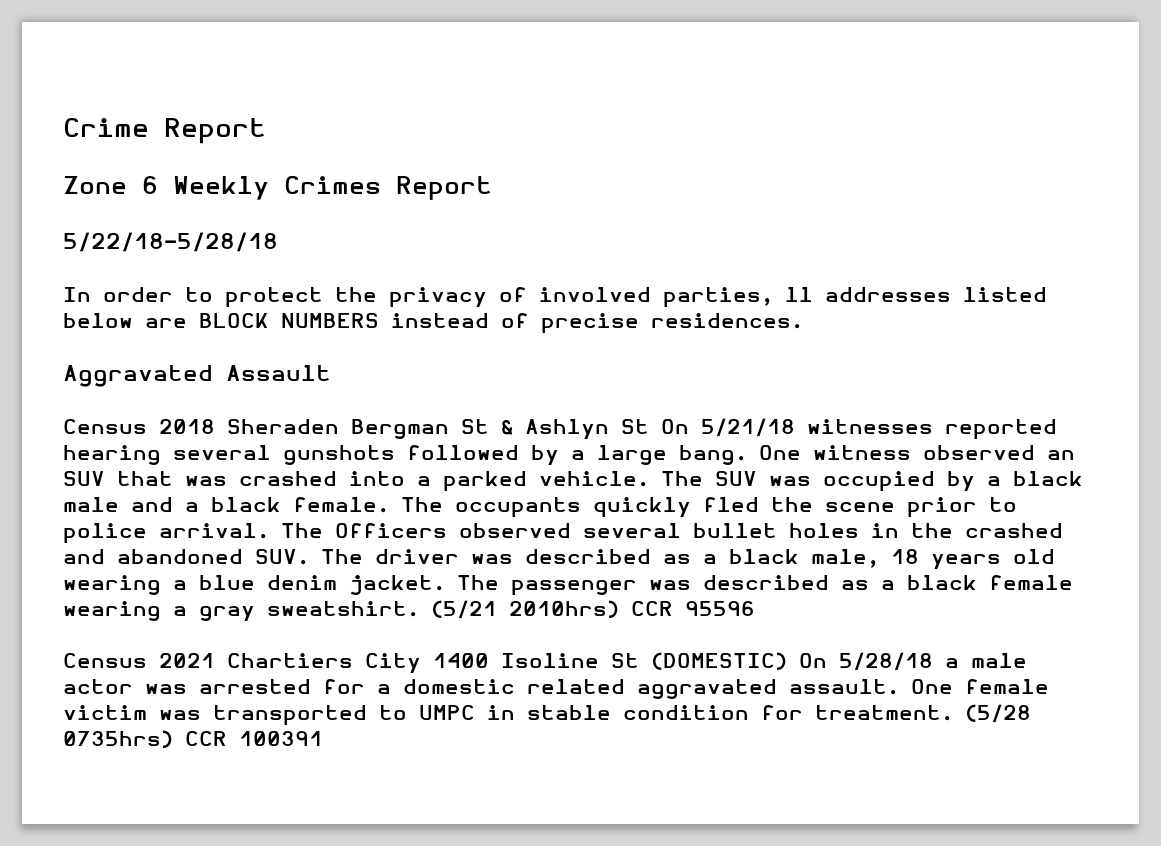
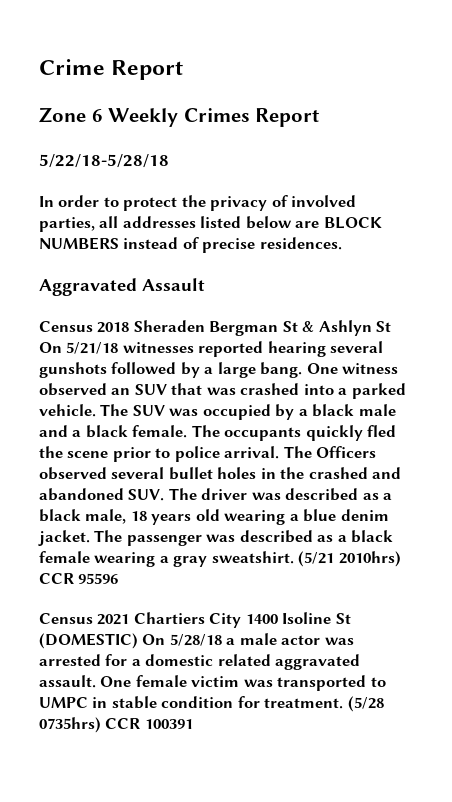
[785,287,813,302] ll -> [99,216,119,228] all

